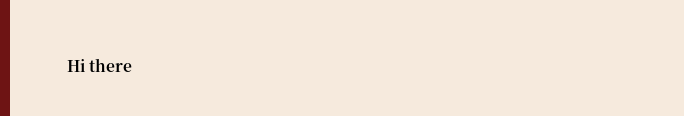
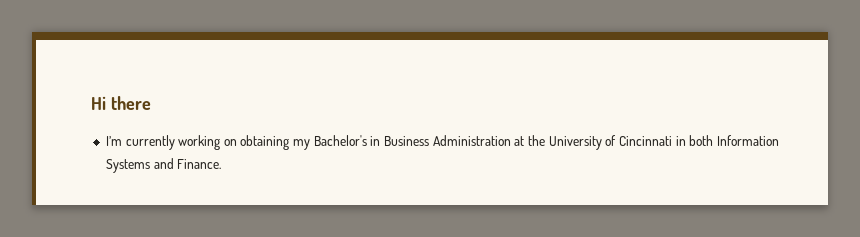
(133, 65) none -> [105,135,779,150] [105,158,222,173] // I’m currently working on obtaining my Bachelor's in Business Administration at the University of Cincinnati in both Information Systems and Finance.

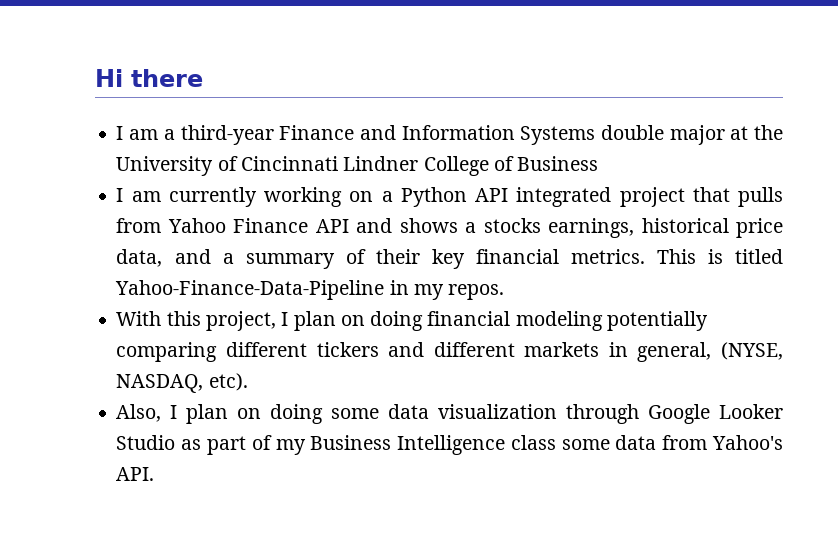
[105,135,511,150] I’m currently working on obtaining my Bachelor's in Business Administration -> [116,125,725,145] I am a third-year Finance and Information Systems double major
[675,135,779,146] [105,158,222,173] in both Information Systems and Finance. -> [343,156,599,176] [116,187,784,207] [116,218,783,238] [116,249,783,269] [115,280,505,300] [116,311,708,331] [116,342,784,362] [116,373,248,393] [116,404,783,424] [116,435,783,455] [116,467,155,481] Lindner College of Business // I am currently working on a Python API integrated project that pulls from Yahoo Finance API and shows a stocks earnings, historical price data, and a summary of their key financial metrics. This is titled Yahoo-Finance-Data-Pipeline in my repos. // With this project, I plan on doing financial modeling potentially comparing different tickers and different markets in general, (NYSE, NASDAQ, etc). // Also, I plan on doing some data visualization through Google Looker Studio as part of my Business Intelligence class some data from Yahoo's API.

